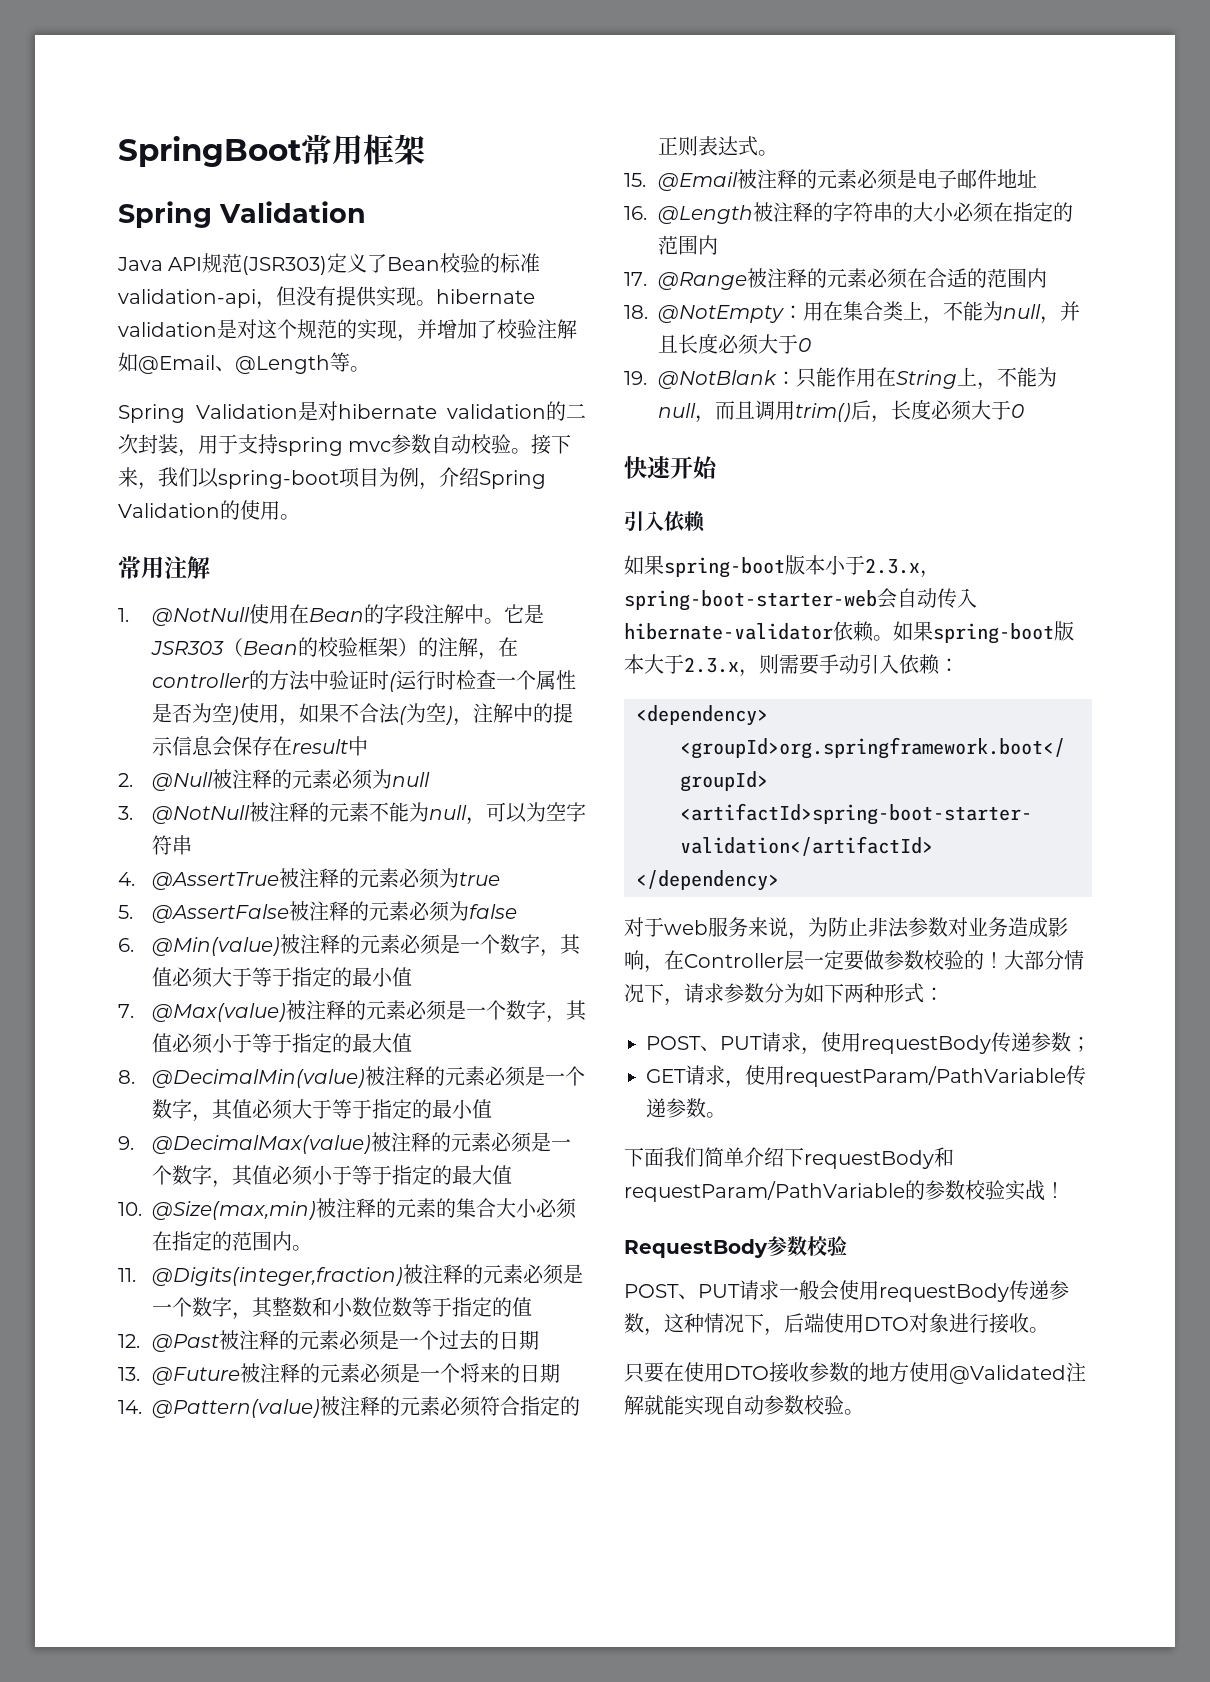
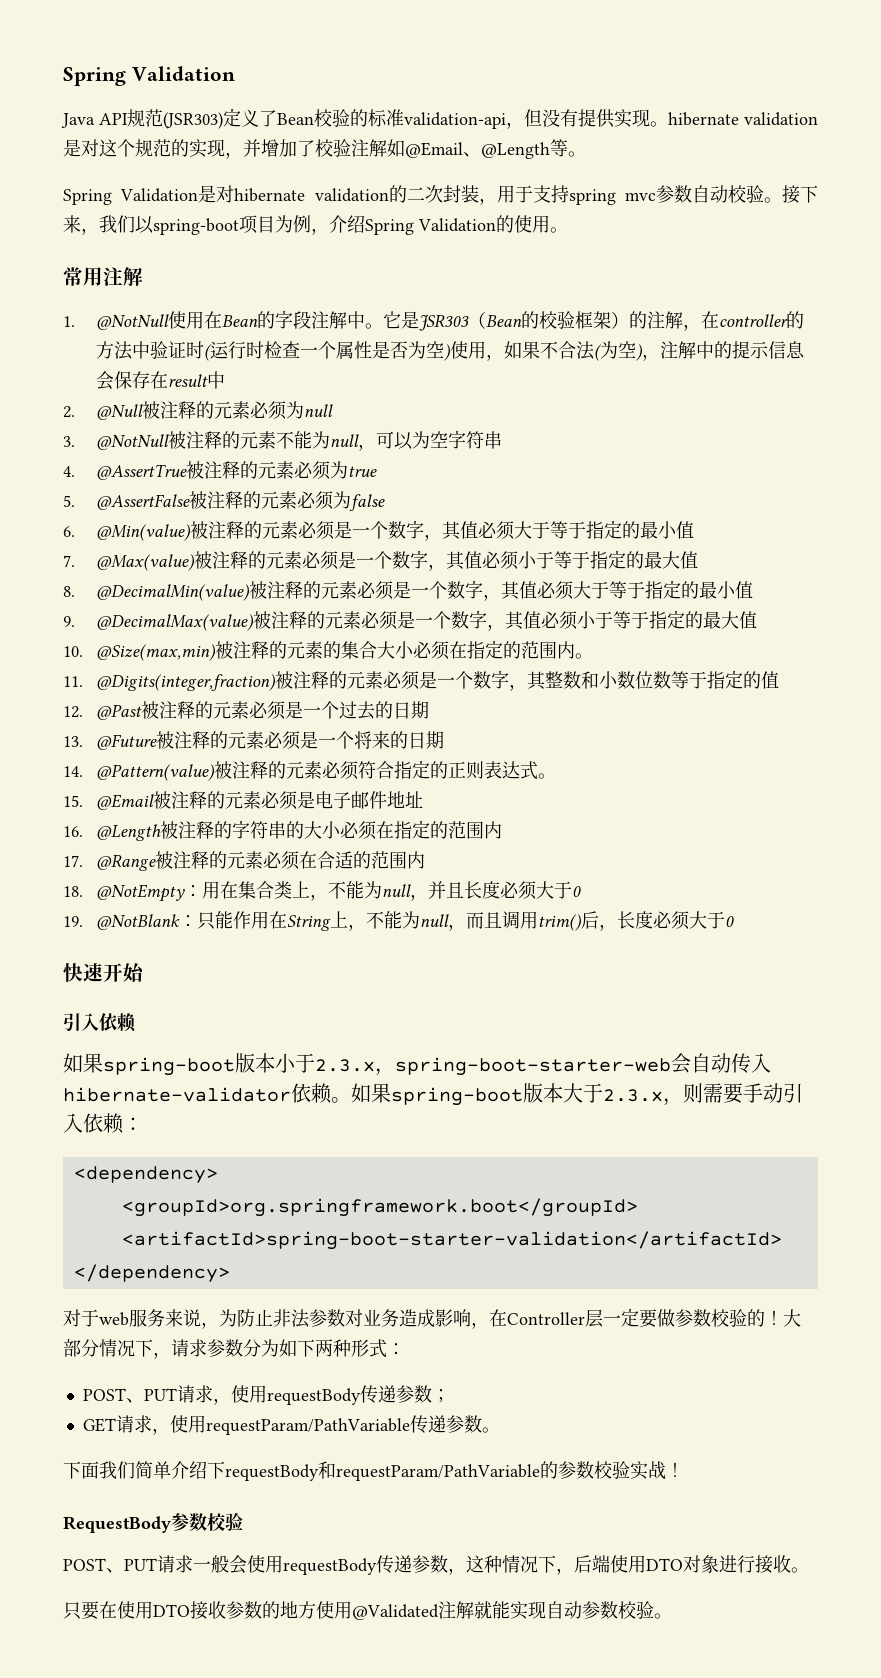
[118,134,425,167] SpringBoot常用框架 // -> (63, 76) none

